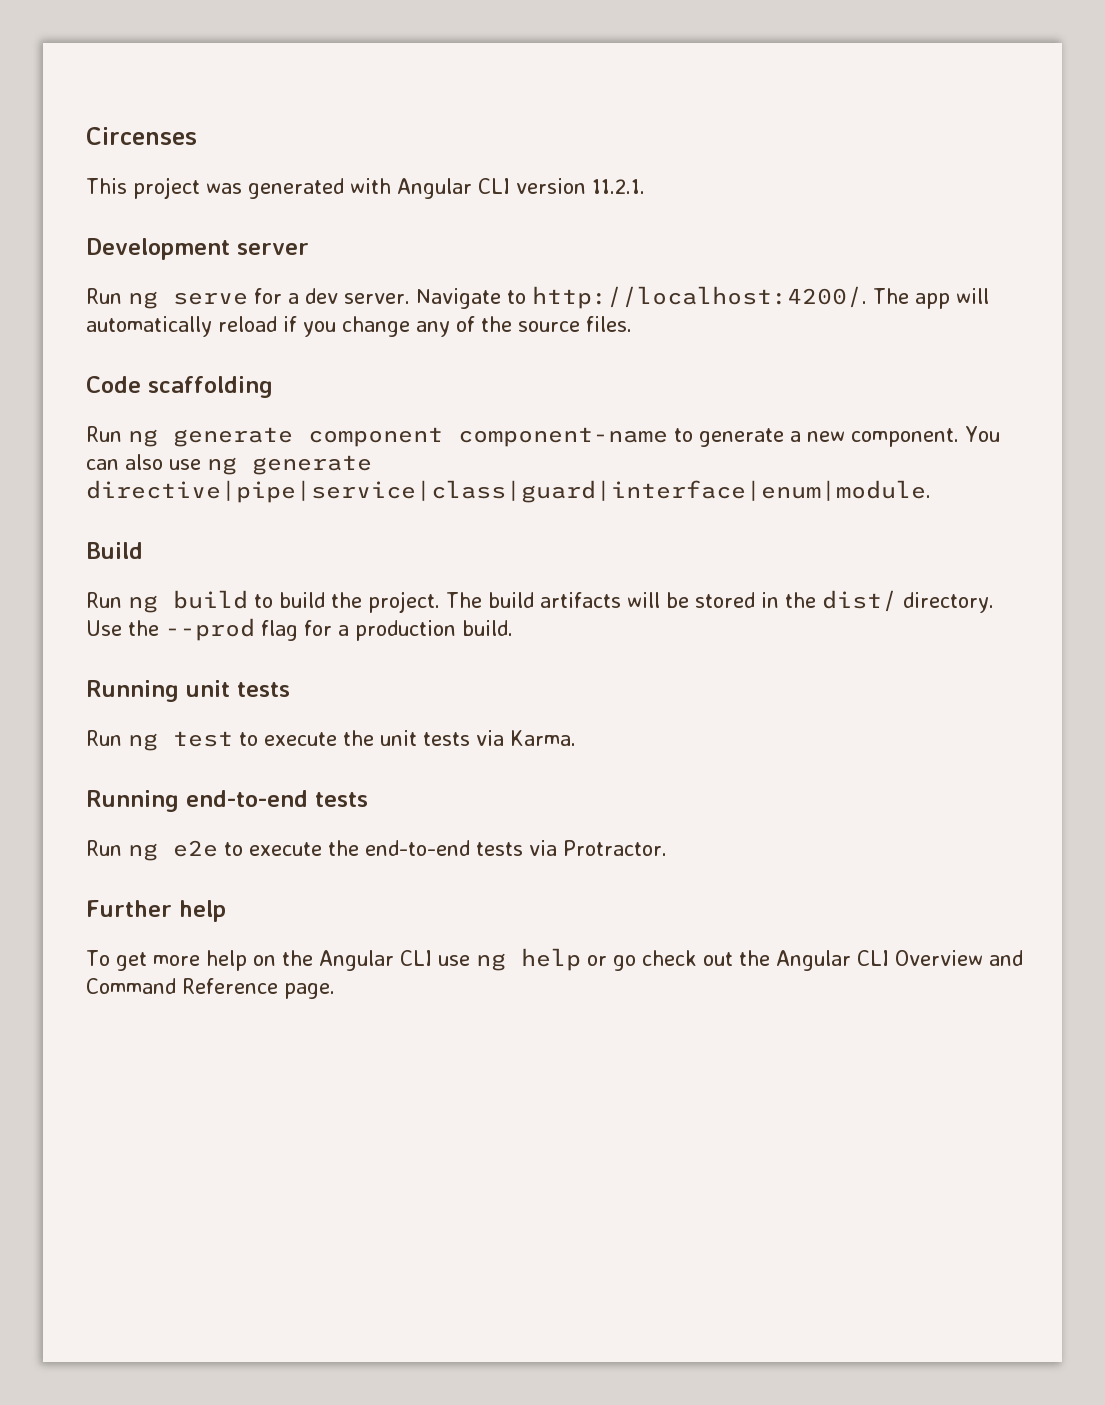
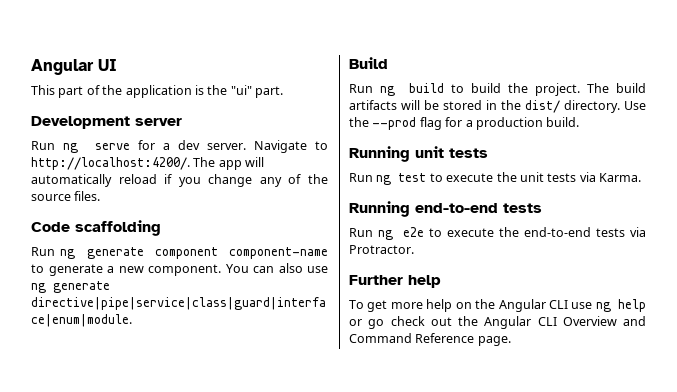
[86,127,197,145] Circenses -> [31,59,117,75] Angular UI
[133,177,645,199] project was generated with Angular CLI version 11.2.1. -> [58,85,283,98] part of the application is the "ui" part.

